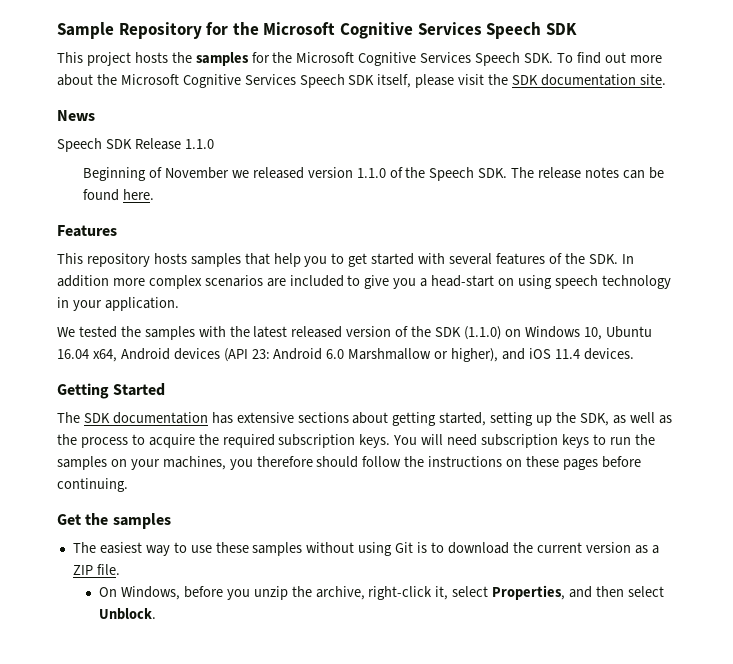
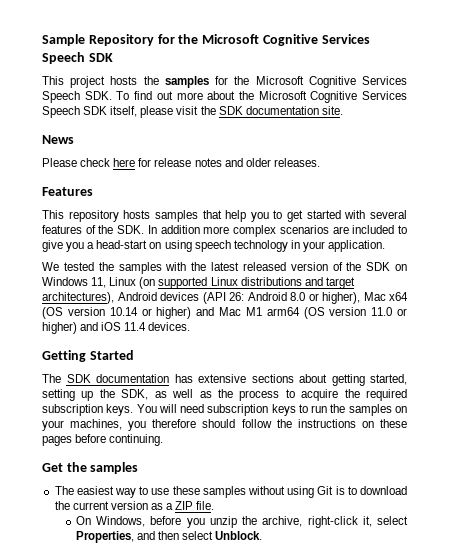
[57,138,214,152] [83,167,664,181] [83,189,155,201] Speech SDK Release 1.1.0 // Beginning of November we released version 1.1.0 of the Speech SDK. The release notes can be found here. -> [42,158,320,167] Please check here for release notes and older releases.
[463,326,501,340] (1.1.0) -> (391, 266) none
[583,326,652,340] [57,348,499,362] 10, Ubuntu 16.04 x64, Android devices (API 23: Android 6.0 Marshmallow or higher), -> [91,277,355,289] [42,292,408,304] [42,307,407,319] [42,322,77,334] 11, Linux (on supported Linux distributions and target architectures), Android devices (API 26: Android 8.0 or higher), Mac x64 (OS version 10.14 or higher) and Mac M1 arm64 (OS version 11.0 or higher)

